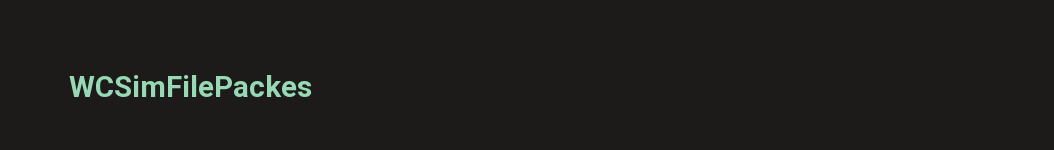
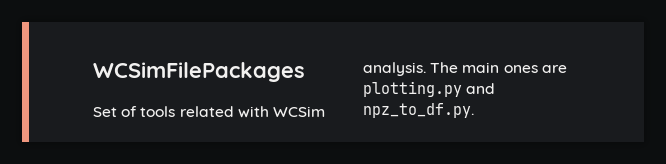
[69,75,312,97] WCSimFilePackes -> [93,62,305,82] [93,106,325,118] [363,62,567,76] [363,81,496,97] [363,103,474,118] WCSimFilePackages // Set of tools related with WCSim analysis. The main ones are plotting.py and npz_to_df.py.

